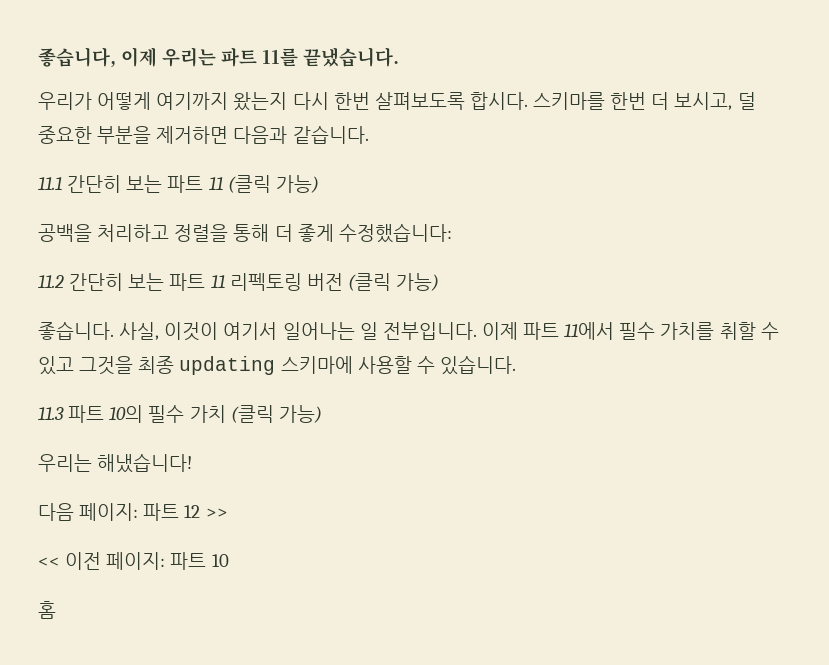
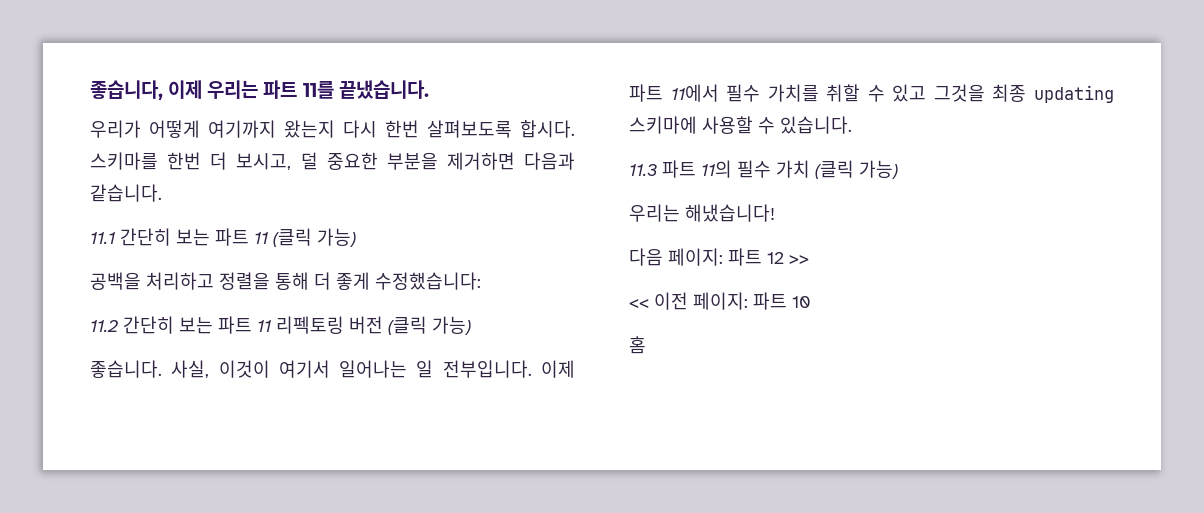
[109,405,144,423] 10의 -> [701,160,732,178] 11의

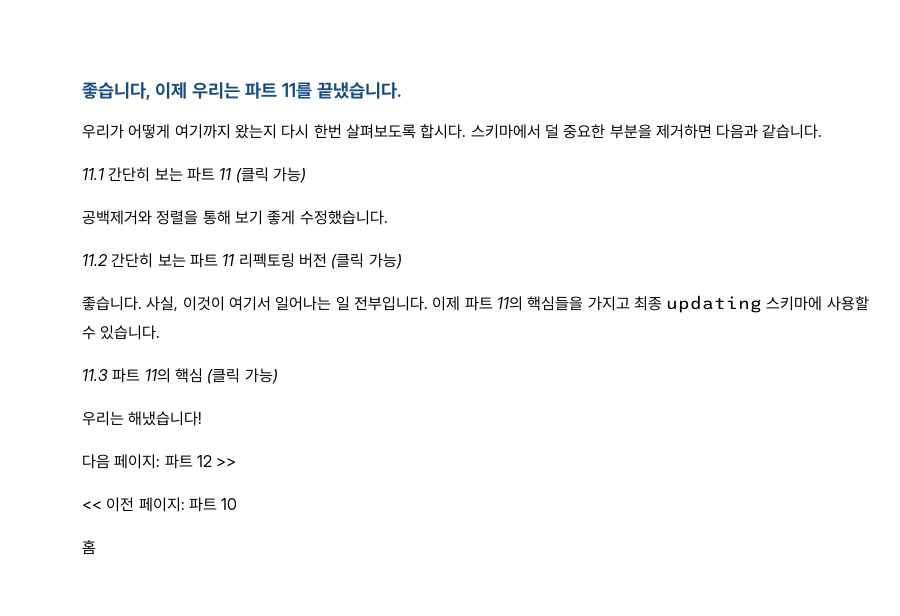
[90,152,292,170] 스키마를 한번 더 보시고, -> [470,124,541,139] 스키마에서
[90,272,481,290] 공백을 처리하고 정렬을 통해 더 좋게 수정했습니다: -> [82,210,388,225] 공백제거와 정렬을 통해 보기 좋게 수정했습니다.
[670,84,985,102] 11에서 필수 가치를 취할 수 있고 그것을 -> [496,296,630,311] 11의 핵심들을 가지고
[737,160,810,178] 필수 가치 -> [174,368,203,383] 핵심

